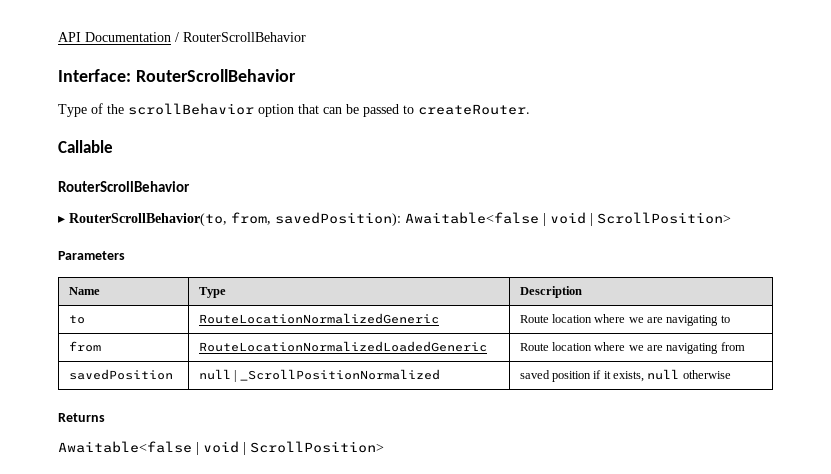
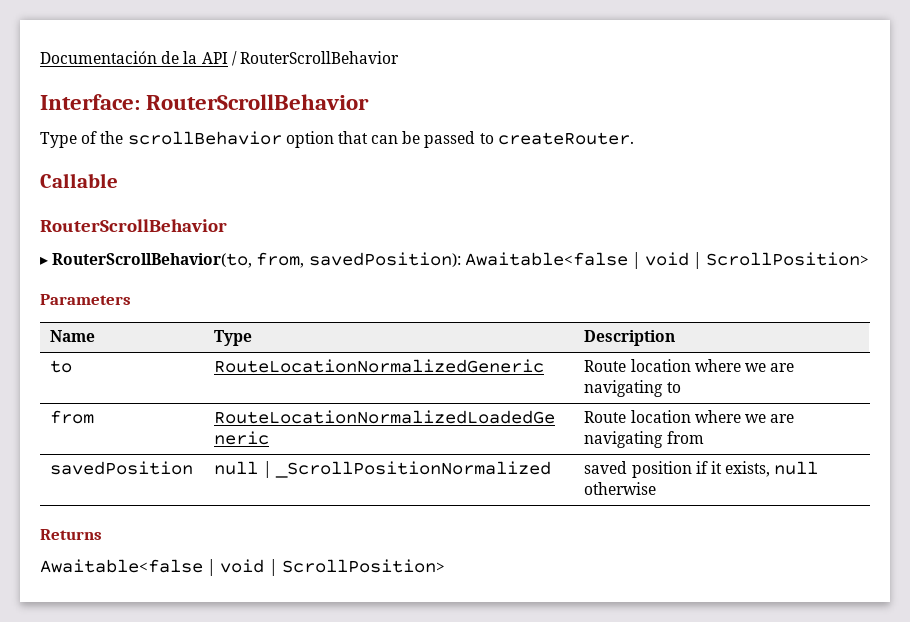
[58,32,171,42] API Documentation -> [40,51,228,64] Documentación de la API

